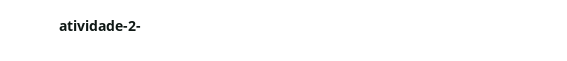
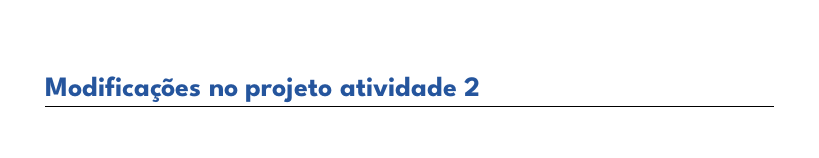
[59,20,141,31] atividade-2- -> [45,76,481,103] Modificações no projeto atividade 2

